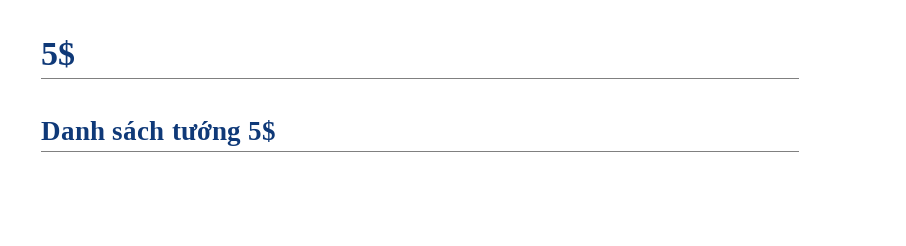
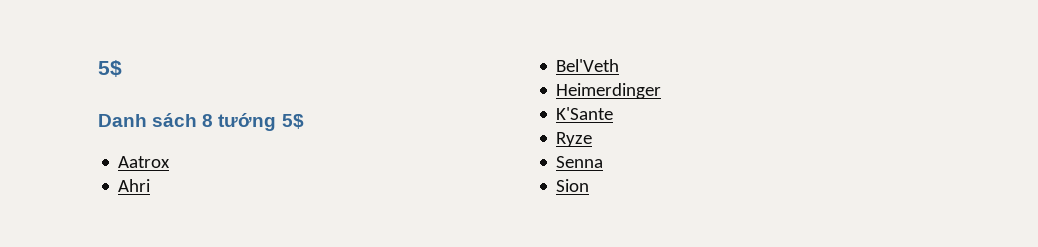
(165, 130) none -> [202,114,214,127] 8
(276, 131) none -> [118,156,171,168] [118,179,151,192] [556,59,620,72] [556,83,662,99] [556,107,614,120] [556,132,593,147] [556,156,604,168] [556,179,590,192] // Aatrox // Ahri // Bel'Veth // Heimerdinger // K'Sante // Ryze // Senna // Sion

